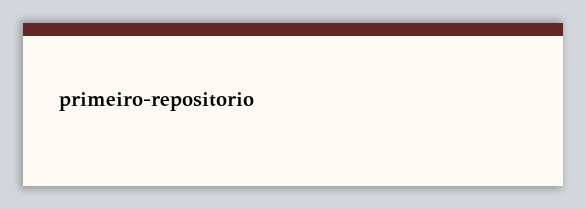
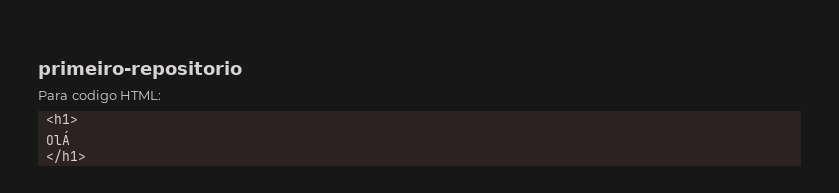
(254, 101) none -> [38,90,162,103] [45,114,78,124] [45,131,70,145] [45,149,86,163] // Para codigo HTML: // <h1> // OlÁ // </h1>

